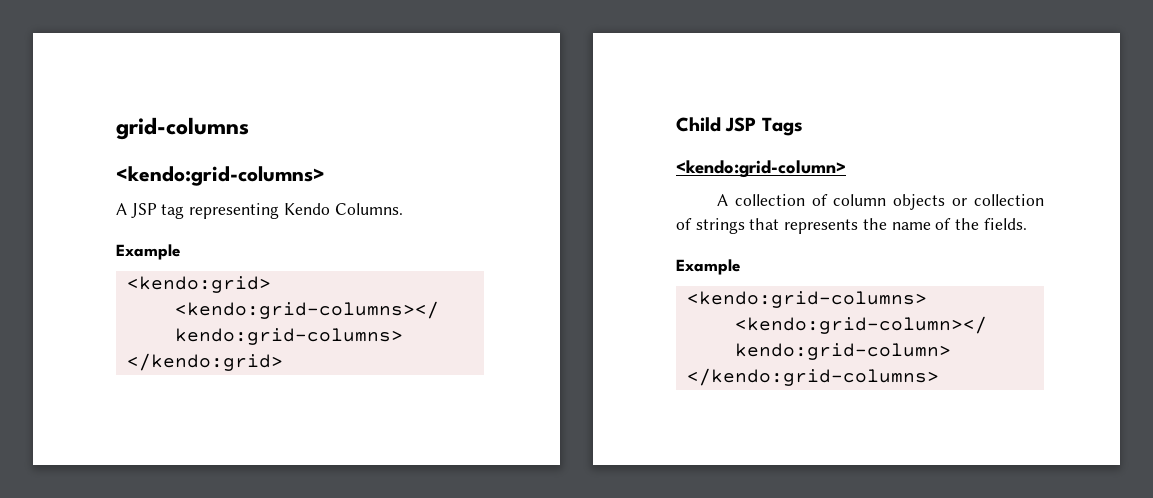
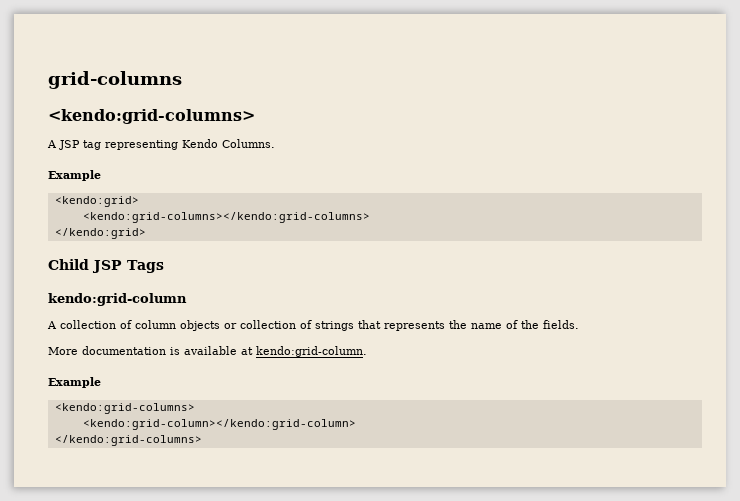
[676,160,846,178] <kendo:grid-column> -> [48,293,187,306] kendo:grid-column
(1027, 224) none -> [48,346,367,357] // More documentation is available at kendo:grid-column.

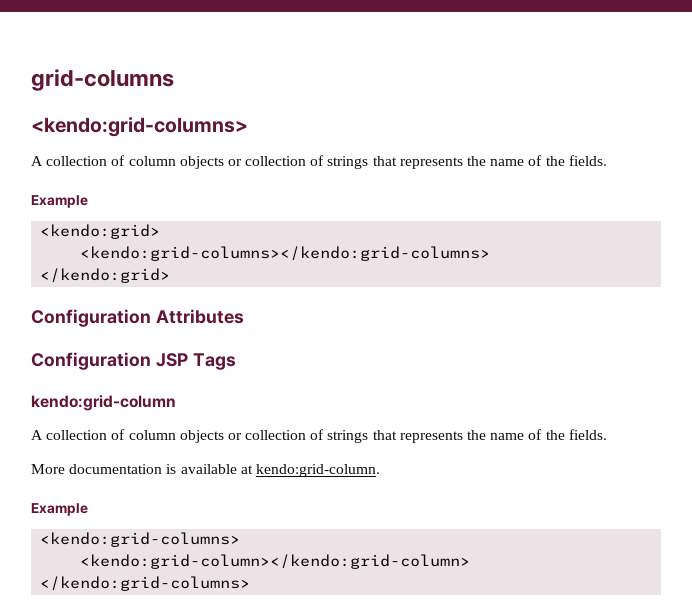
[59,139,275,150] JSP tag representing Kendo Columns. -> [46,155,607,169] collection of column objects or collection of strings that represents the name of the fields.
[48,259,89,270] Child -> [31,309,244,327] [31,352,151,370] Configuration Attributes // Configuration

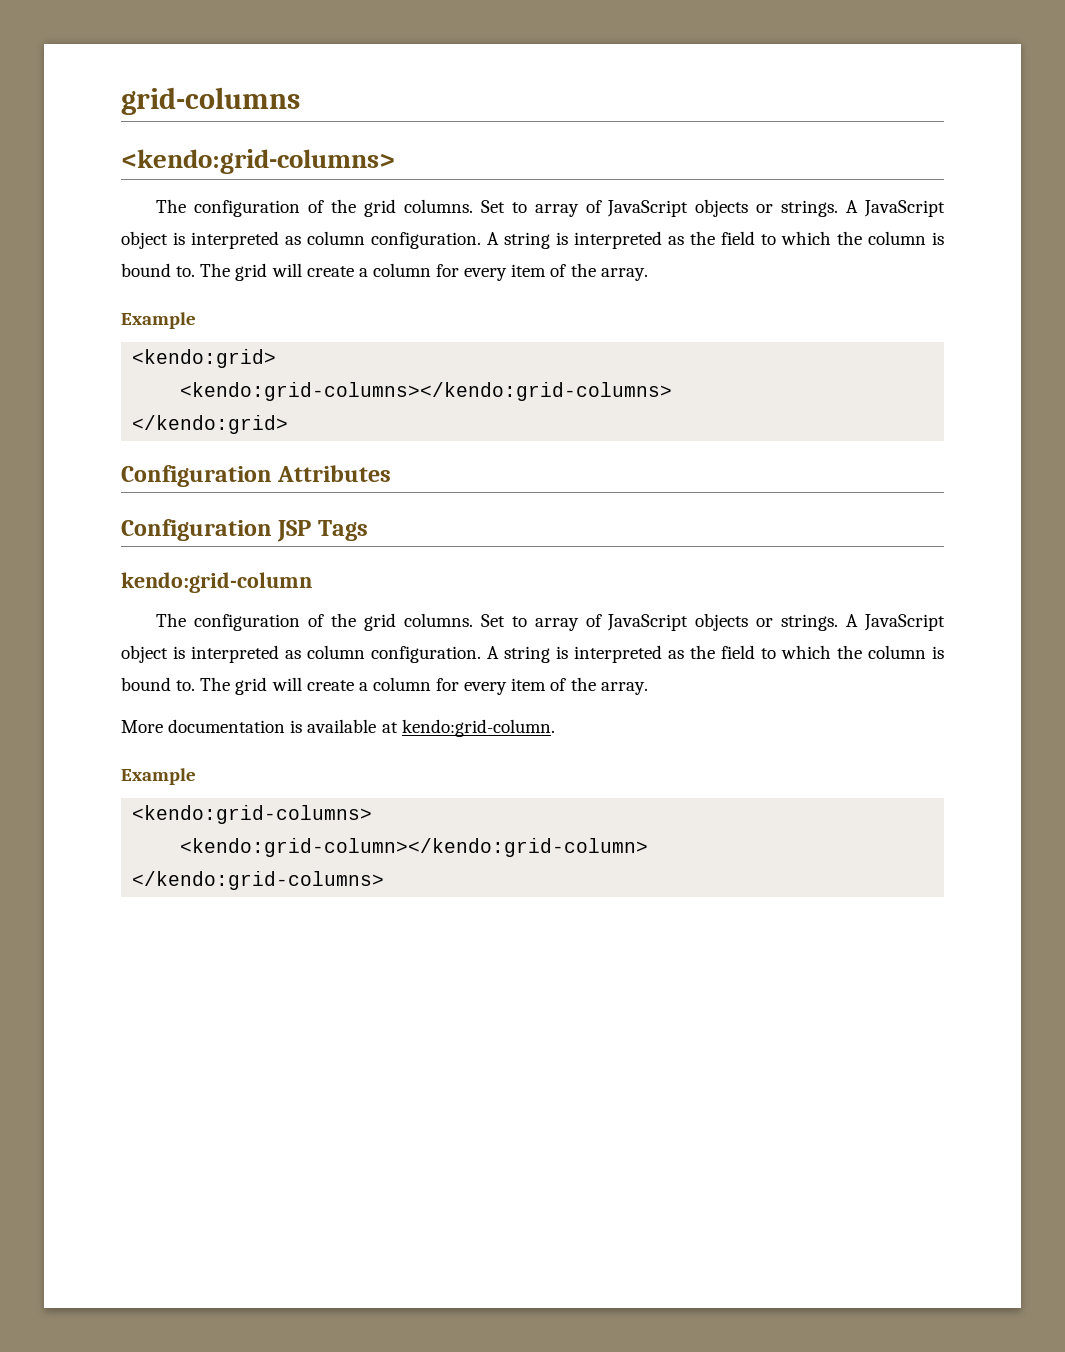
[31,155,607,169] A collection of column objects or collection of strings that represents the name of the fields. -> [156,199,945,217] [121,231,944,249] [121,263,648,281] The configuration of the grid columns. Set to array of JavaScript objects or strings. A JavaScript object is interpreted as column configuration. A string is interpreted as the field to which the column is bound to. The grid will create a column for every item of the array.
[31,429,607,443] A collection of column objects or collection of strings that represents the name of the fields. -> [156,613,945,631] [121,645,944,663] [121,677,648,695] The configuration of the grid columns. Set to array of JavaScript objects or strings. A JavaScript object is interpreted as column configuration. A string is interpreted as the field to which the column is bound to. The grid will create a column for every item of the array.

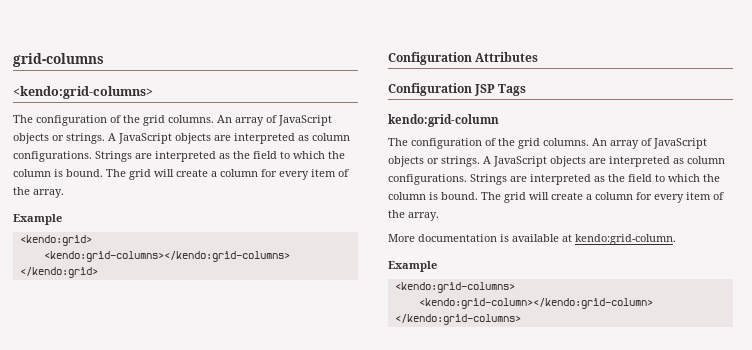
[480,199,945,217] [121,231,944,249] [121,263,196,277] Set to array of JavaScript objects or strings. A JavaScript object is interpreted as column configuration. A string is interpreted as the field to which the column is bound to. -> [217,115,332,126] [13,133,350,144] [13,151,345,162] [13,169,103,177] An array of JavaScript objects or strings. A JavaScript objects are interpreted as column configurations. Strings are interpreted as the field to which the column is bound.
[480,613,945,631] [121,645,944,663] [121,677,196,691] Set to array of JavaScript objects or strings. A JavaScript object is interpreted as column configuration. A string is interpreted as the field to which the column is bound to. -> [592,138,707,149] [388,156,725,167] [388,174,720,185] [388,192,478,200] An array of JavaScript objects or strings. A JavaScript objects are interpreted as column configurations. Strings are interpreted as the field to which the column is bound.

